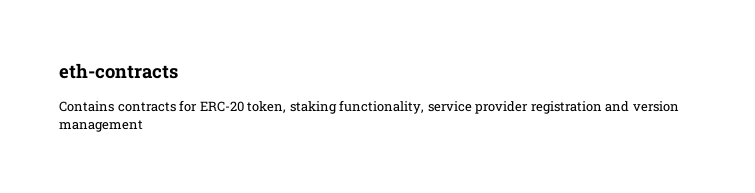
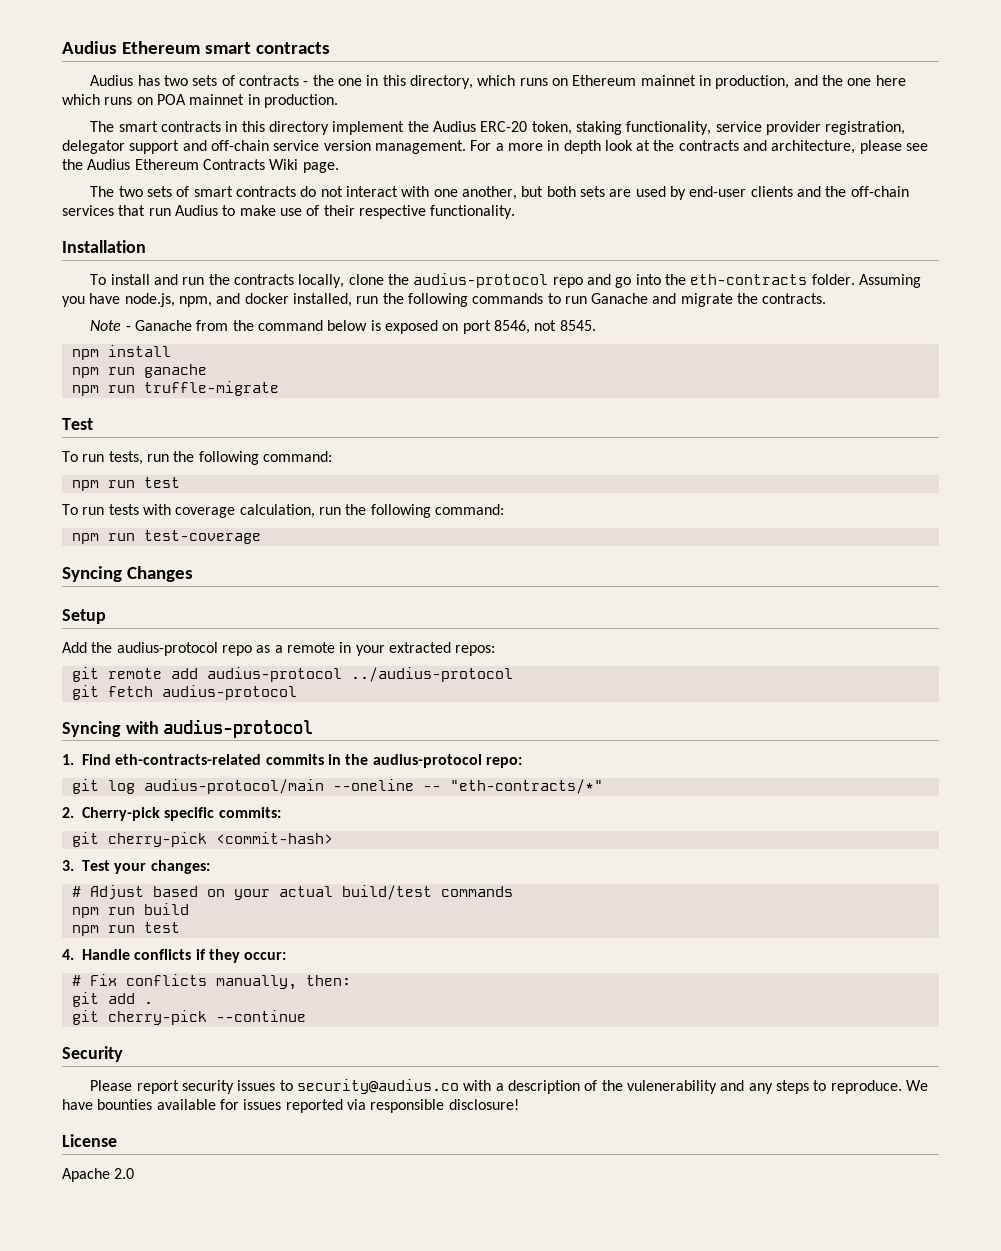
[59,63,178,79] [59,100,198,112] eth-contracts // Contains contracts for -> [62,41,330,54] [90,75,906,89] [62,94,338,108] [90,121,477,135] Audius Ethereum smart contracts // Audius has two sets of contracts - the one in this directory, which runs on Ethereum mainnet in production, and the one here which runs on POA mainnet in production. // The smart contracts in this directory implement the Audius
[530,101,679,114] [59,120,143,132] registration and version management -> [825,121,906,135] [62,140,929,154] [62,159,339,173] [90,186,909,200] [62,205,516,219] [62,240,146,253] [90,273,921,288] [62,293,827,307] [90,320,596,334] [71,345,171,360] [71,364,207,378] [71,381,279,396] [62,418,93,430] [62,451,332,465] [71,477,180,491] [62,504,504,518] [71,530,261,544] [62,566,193,582] [62,609,106,624] [62,642,496,656] [71,667,513,682] [71,685,297,700] [62,719,314,738] [62,754,522,768] [71,779,603,794] [62,807,281,821] [71,832,333,847] [62,860,210,874] [71,885,513,900] [71,903,189,918] [71,922,180,936] [62,949,287,963] [71,974,351,990] [71,992,153,1007] [71,1010,306,1025] [62,1046,123,1062] [90,1079,928,1094] [62,1099,519,1113] [62,1134,117,1147] [62,1168,135,1182] registration, delegator support and off-chain service version management. For a more in depth look at the contracts and architecture, please see the Audius Ethereum Contracts Wiki page. // The two sets of smart contracts do not interact with one another, but both sets are used by end-user clients and the off-chain services that run Audius to make use of their respective functionality. // Installation // To install and run the contracts locally, clone the audius-protocol repo and go into the eth-contracts folder. Assuming you have node.js, npm, and docker installed, run the following commands to run Ganache and migrate the contracts. // Note - Ganache from the command below is exposed on port 8546, not 8545. // npm install // npm run ganache // npm run truffle-migrate // Test // To run tests, run the following command: // npm run test // To run tests with coverage calculation, run the following command: // npm run test-coverage // Syncing Changes // Setup // Add the audius-protocol repo as a remote in your extracted repos: // git remote add audius-protocol ../audius-protocol // git fetch audius-protocol // Syncing with audius-protocol // 1. Find eth-contracts-related commits in the audius-protocol repo: // git log audius-protocol/main --oneline -- "eth-contracts/*" // 2. Cherry-pick specific commits: // git cherry-pick <commit-hash> // 3. Test your changes: // # Adjust based on your actual build/test commands // npm run build // npm run test // 4. Handle conflicts if they occur: // # Fix conflicts manually, then: // git add . // git cherry-pick --continue // Security // Please report security issues to security@audius.co with a description of the vulenerability and any steps to reproduce. We have bounties available for issues reported via responsible disclosure! // License // Apache 2.0

